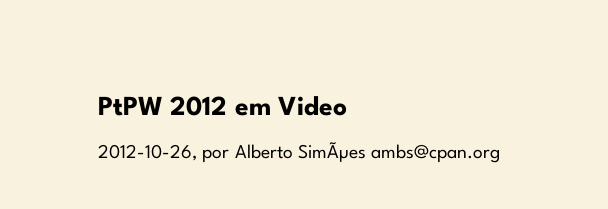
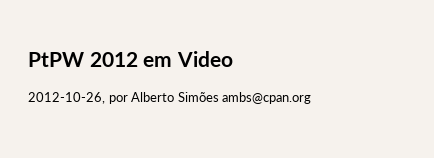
[297,142,366,162] SimÃµes -> [177,92,219,102] Simões

